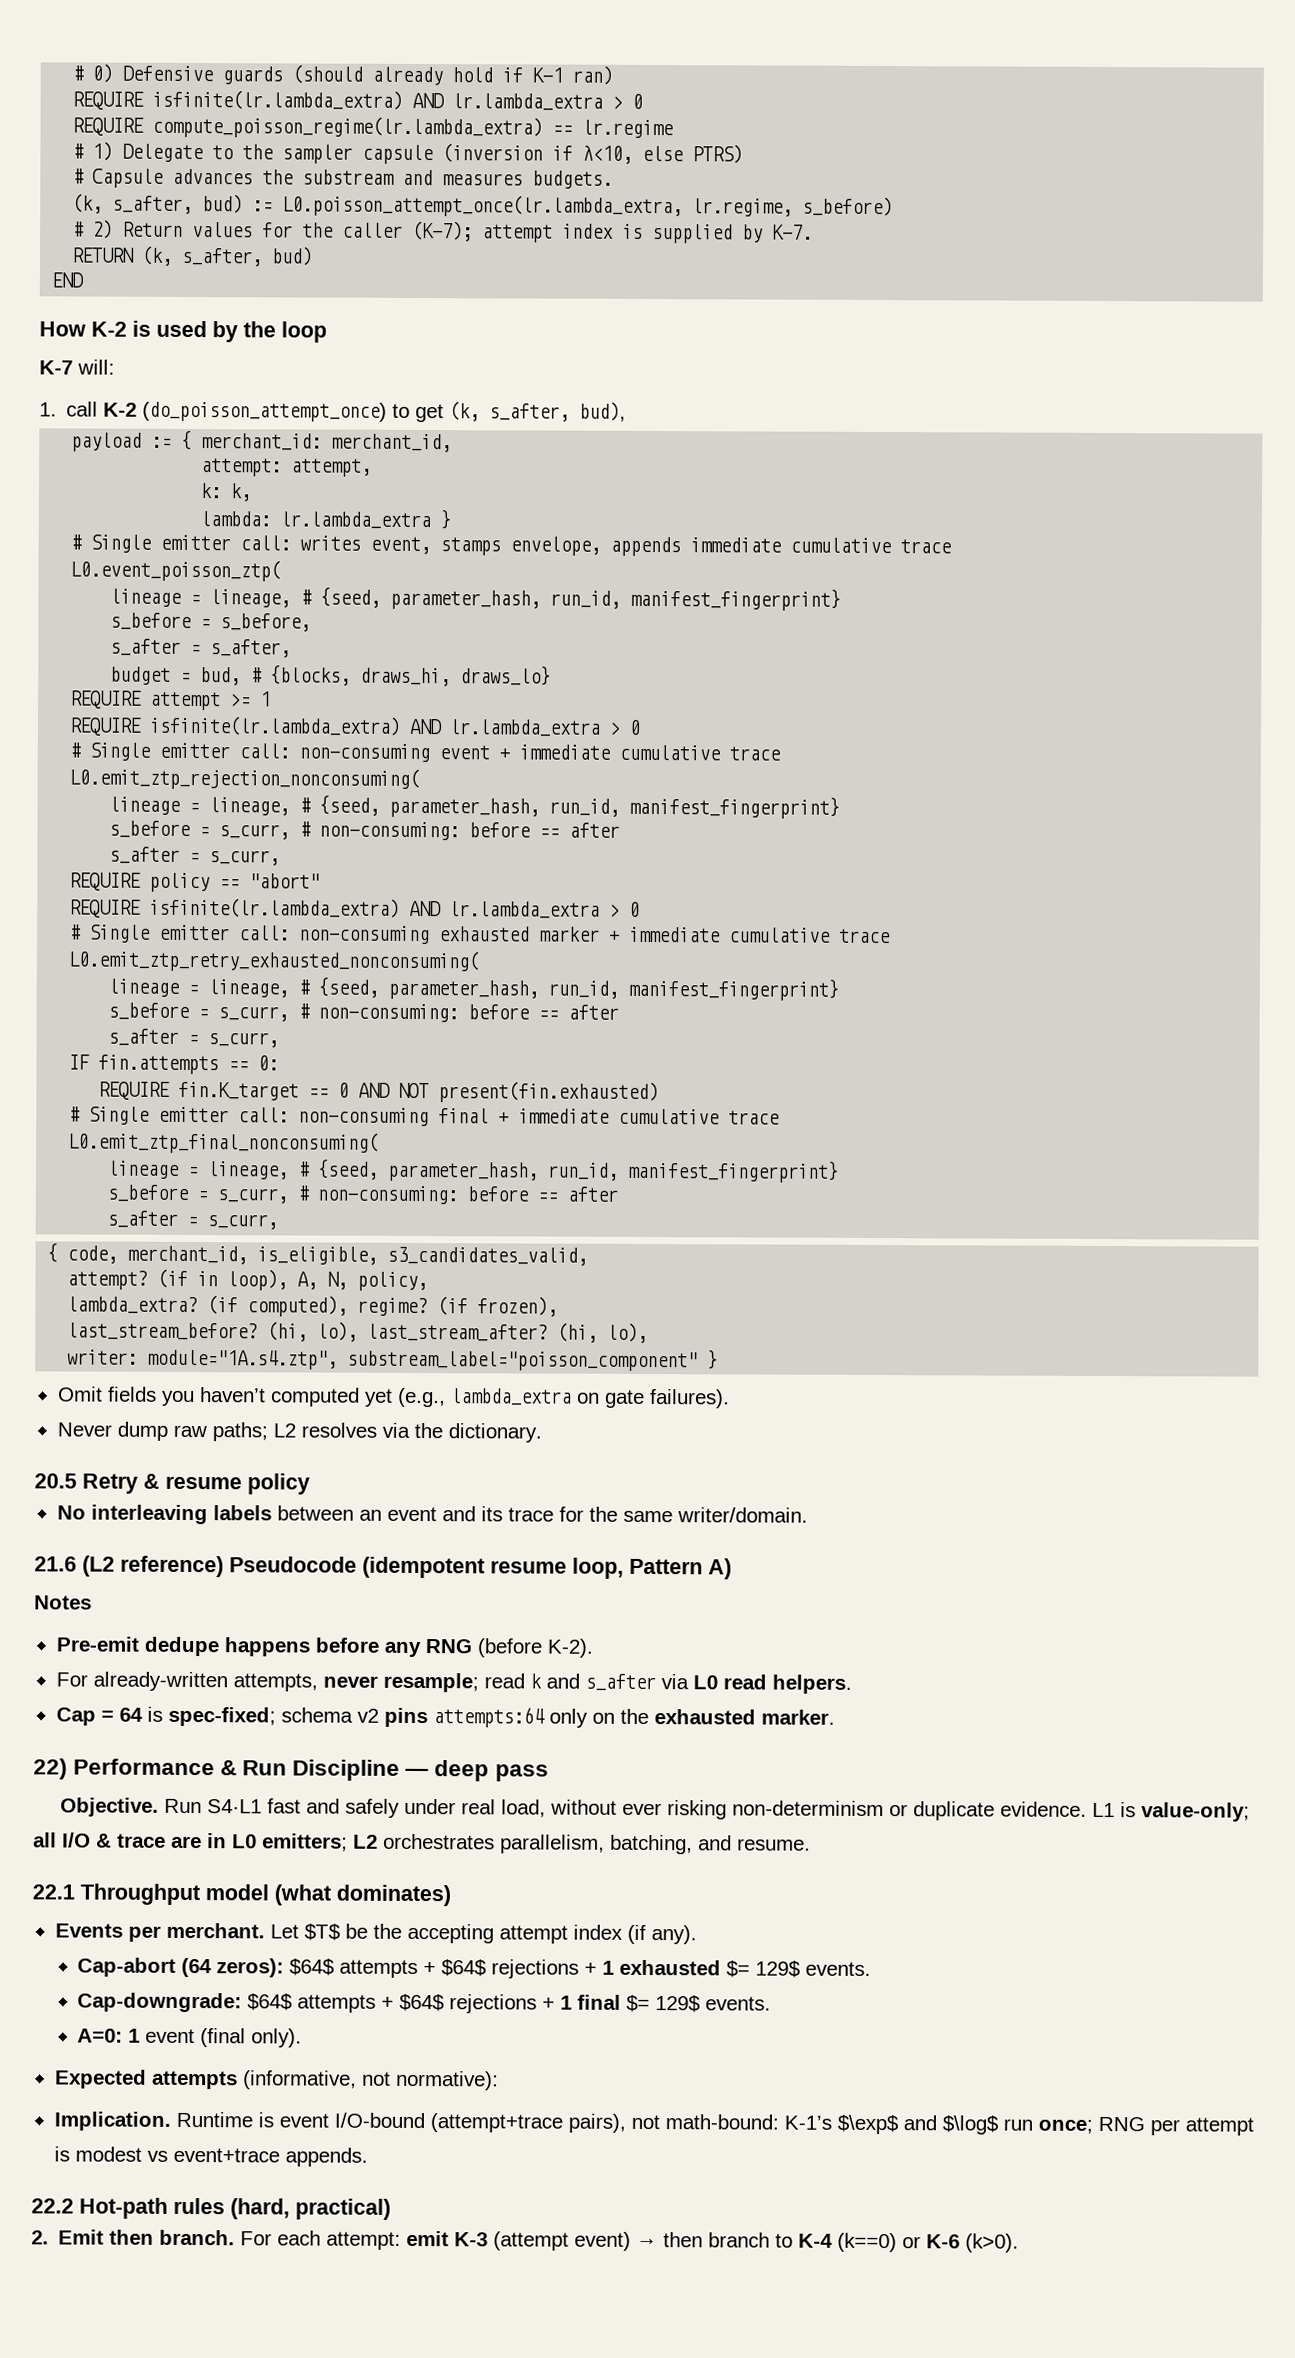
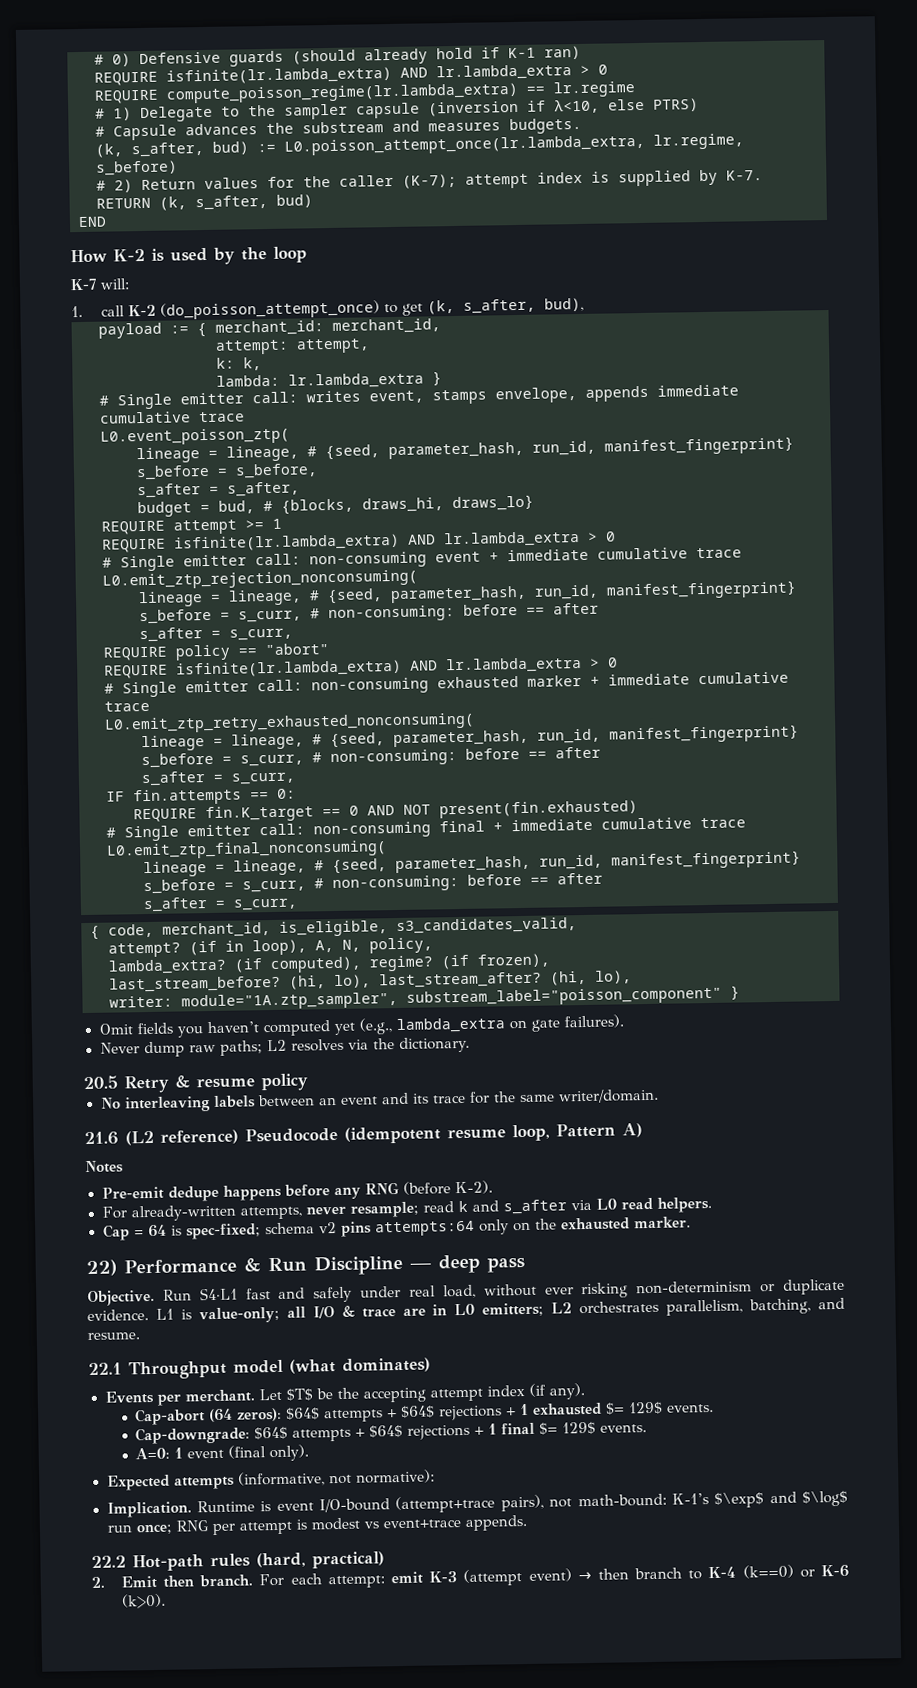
[147,1349,339,1370] module="1A.s4.ztp", -> [181,992,398,1011] module="1A.ztp_sampler",

